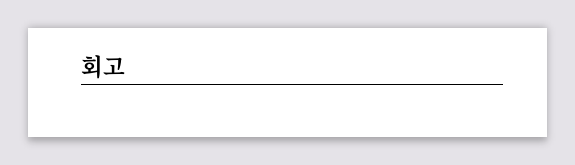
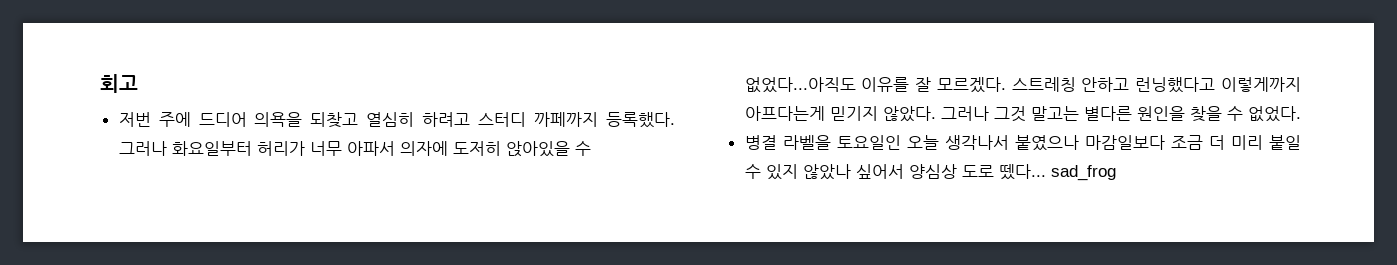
(125, 67) none -> [118,112,675,128] [118,141,591,157] [744,77,1301,93] [744,106,1301,122] [744,135,1301,151] [744,164,1116,181] // 저번 주에 드디어 의욕을 되찾고 열심히 하려고 스터디 까페까지 등록했다. 그러나 화요일부터 허리가 너무 아파서 의자에 도저히 앉아있을 수 없었다...아직도 이유를 잘 모르겠다. 스트레칭 안하고 런닝했다고 이렇게까지 아프다는게 믿기지 않았다. 그러나 그것 말고는 별다른 원인을 찾을 수 없었다. // 병결 라벨을 토요일인 오늘 생각나서 붙였으나 마감일보다 조금 더 미리 붙일 수 있지 않았나 싶어서 양심상 도로 뗐다... sad_frog

